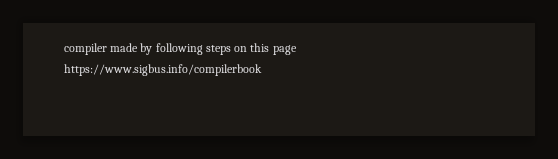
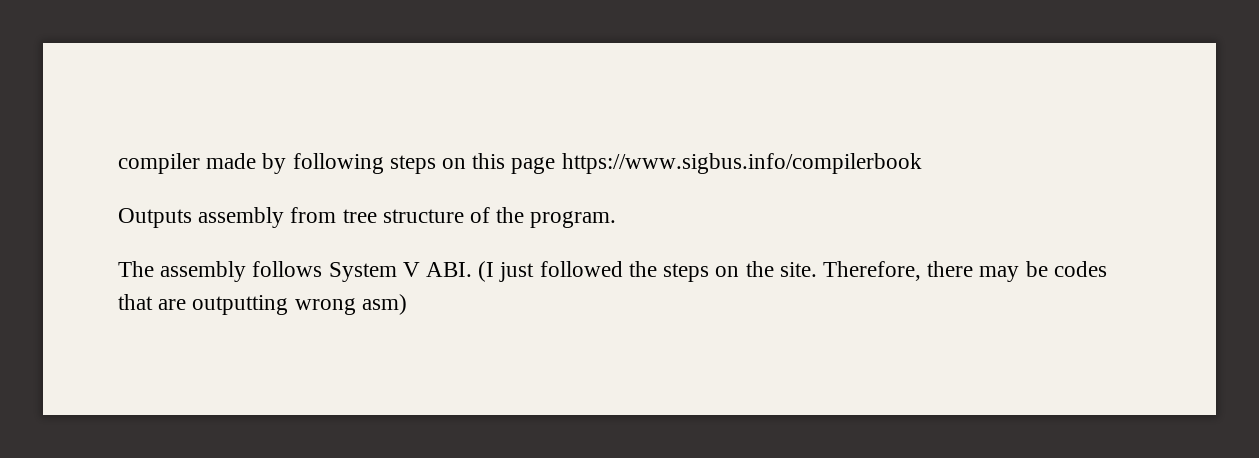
(262, 70) none -> [118,207,617,228] [118,261,1107,282] [118,294,407,315] // Outputs assembly from tree structure of the program. // The assembly follows System V ABI. (I just followed the steps on the site. Therefore, there may be codes that are outputting wrong asm)

